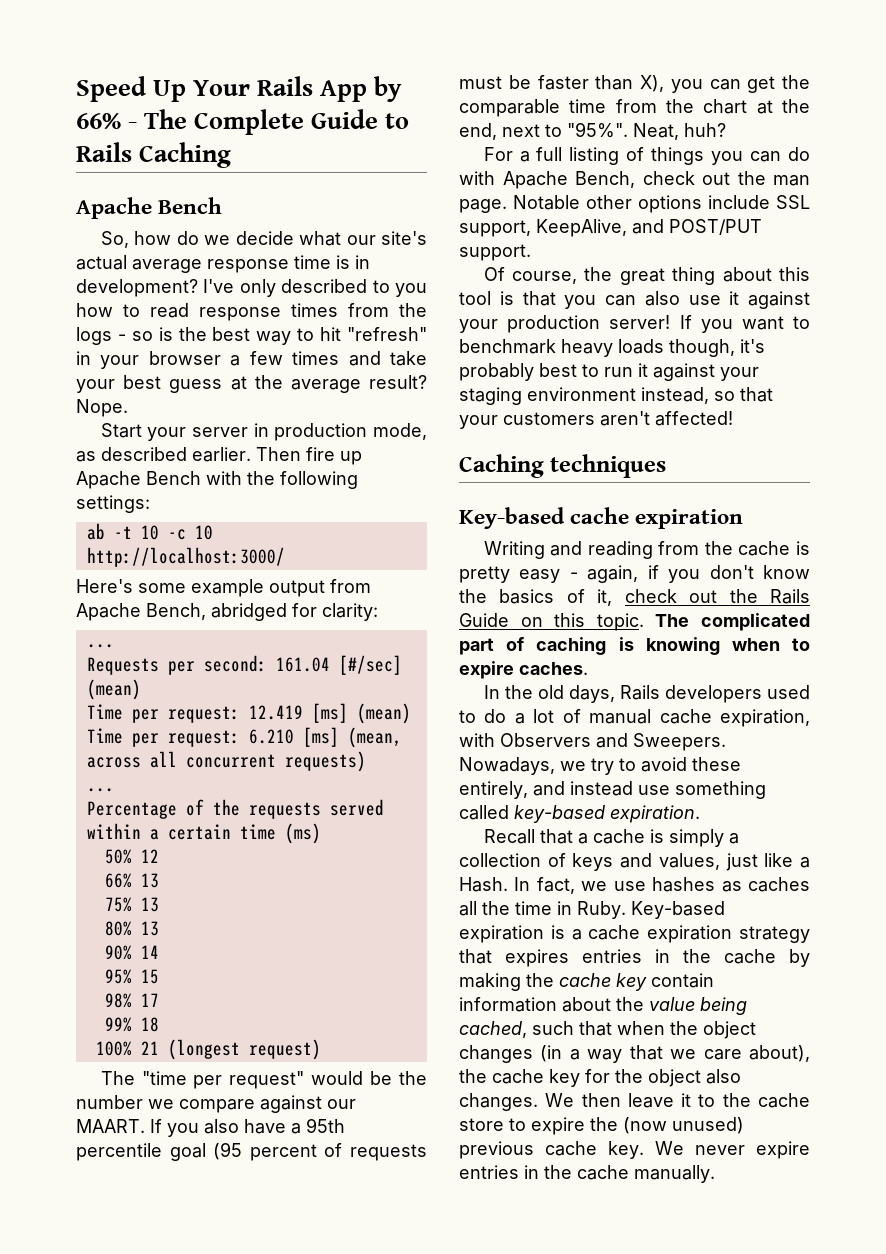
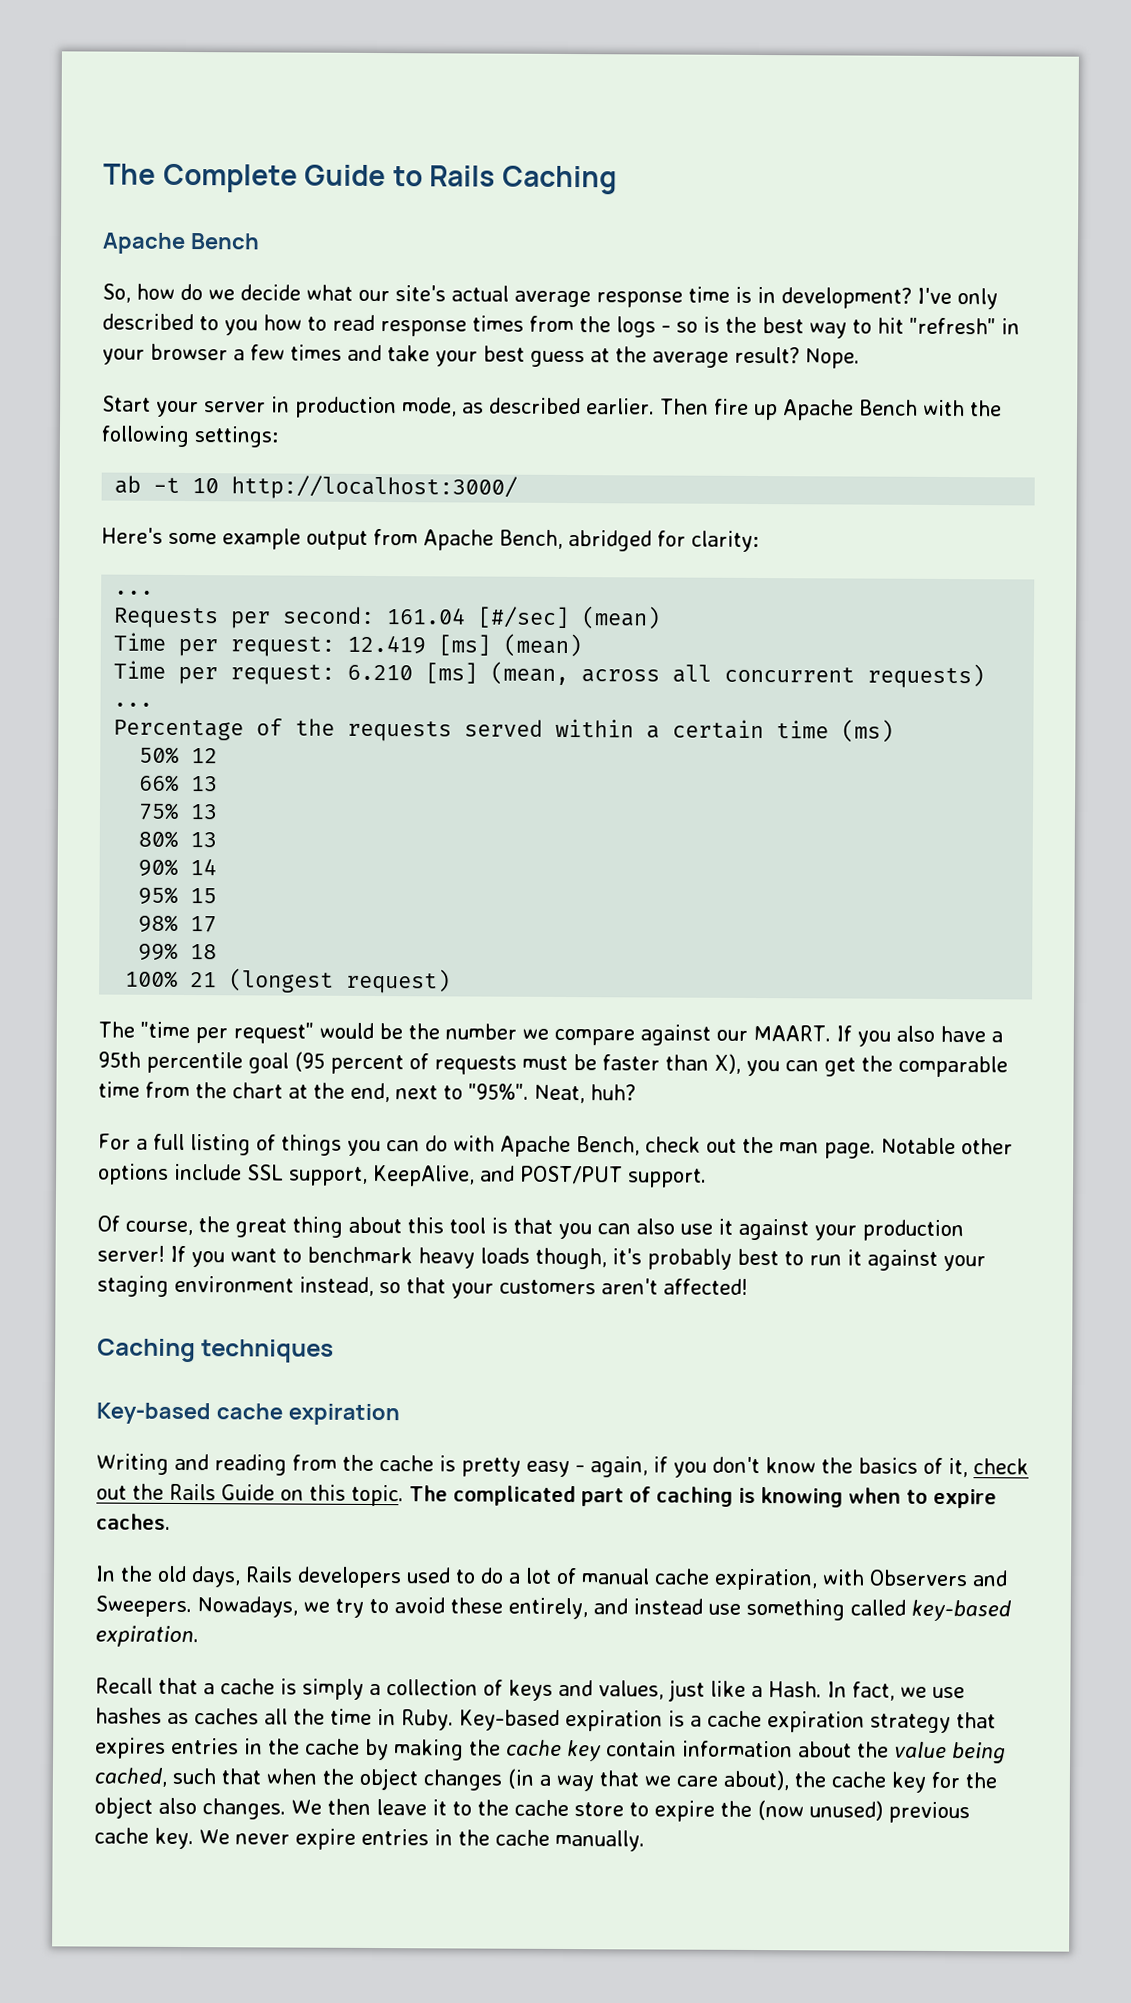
[76,76,403,102] [76,112,138,129] Speed Up Your Rails App by 66% - -> (103, 174) none
[167,525,213,540] -c 10 -> (220, 486) none

